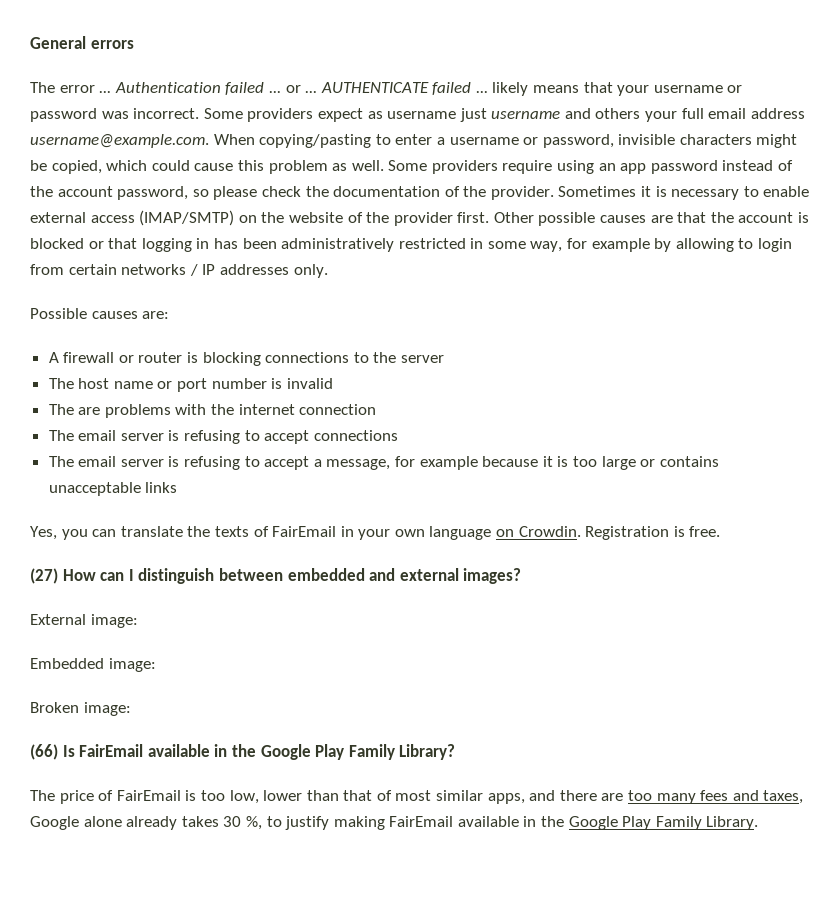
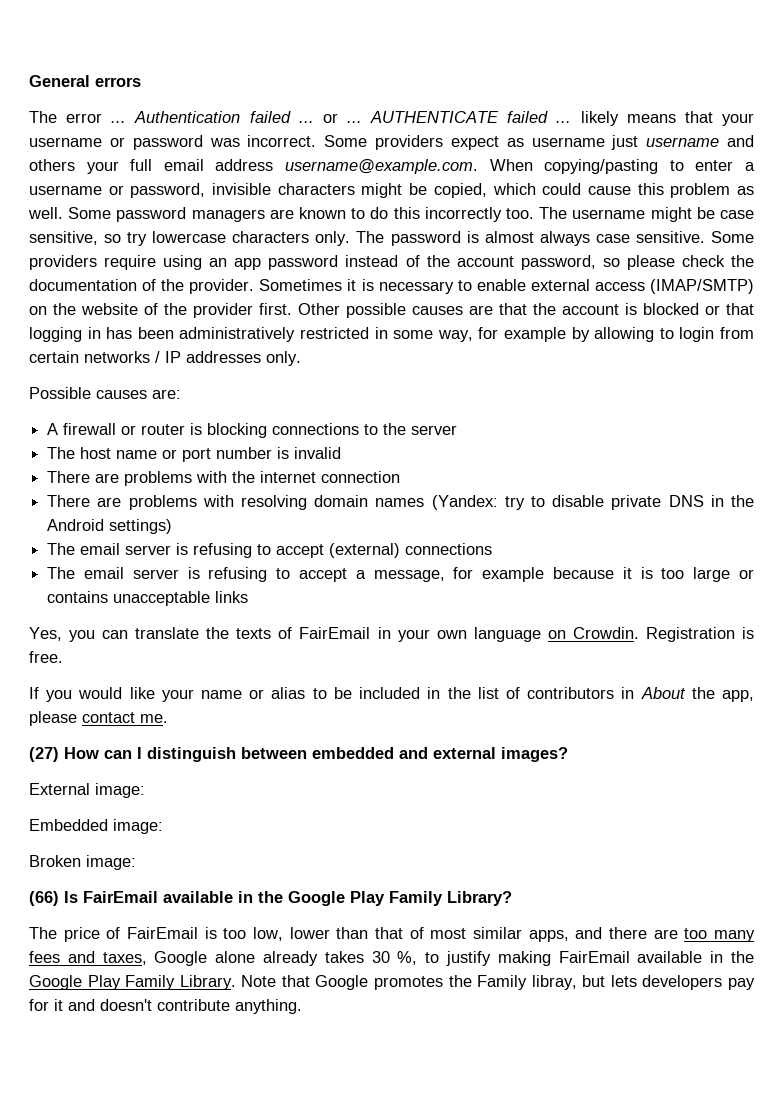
(428, 165) none -> [116,207,754,222] [29,231,755,246] password managers are known to do this incorrectly too. The username might be case sensitive, so try lowercase characters only. The password is almost always case sensitive. Some
[48,404,74,415] The -> [47,471,91,483] There
[48,430,310,444] // The email server is refusing to accept -> [47,495,754,510] [47,519,173,534] [47,543,401,558] // There are problems with resolving domain names (Yandex: try to disable private DNS in the Android settings) // The email server is refusing to accept (external)
(721, 531) none -> [29,687,755,702] [29,711,168,726] // If you would like your name or alias to be included in the list of contributors in About the app, please contact me.
(759, 823) none -> [241,975,755,990] [29,999,302,1014] Note that Google promotes the Family libray, but lets developers pay for it and doesn't contribute anything.

